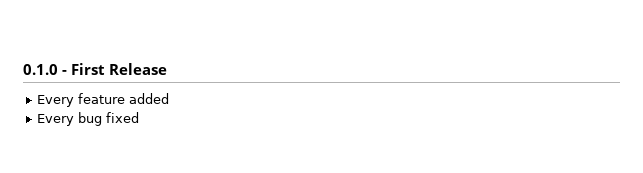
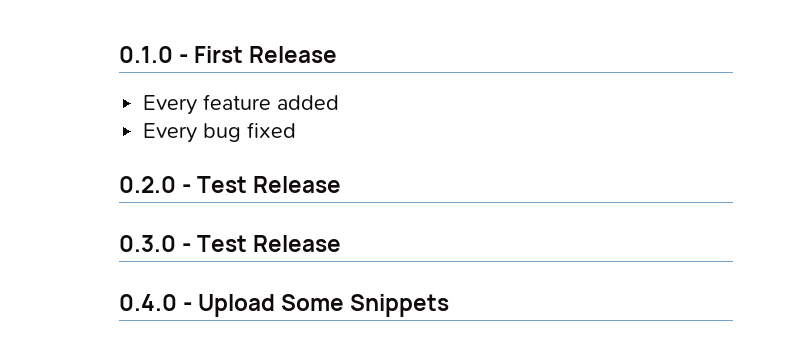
(139, 117) none -> [119,176,342,193] [119,235,342,252] [119,294,450,317] // 0.2.0 - Test Release // 0.3.0 - Test Release // 0.4.0 - Upload Some Snippets

